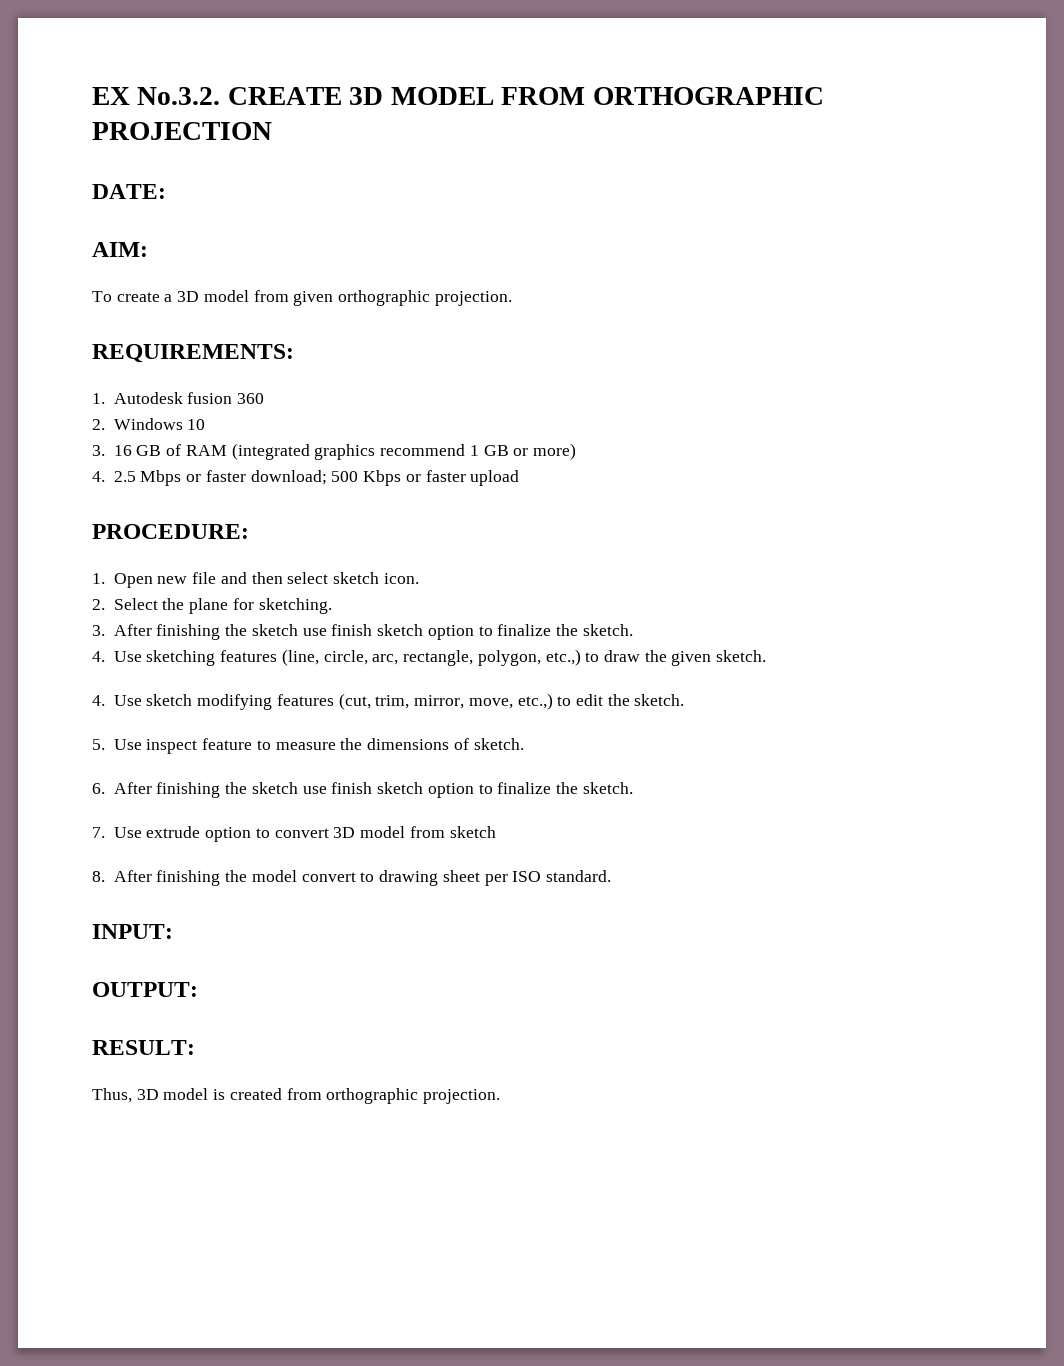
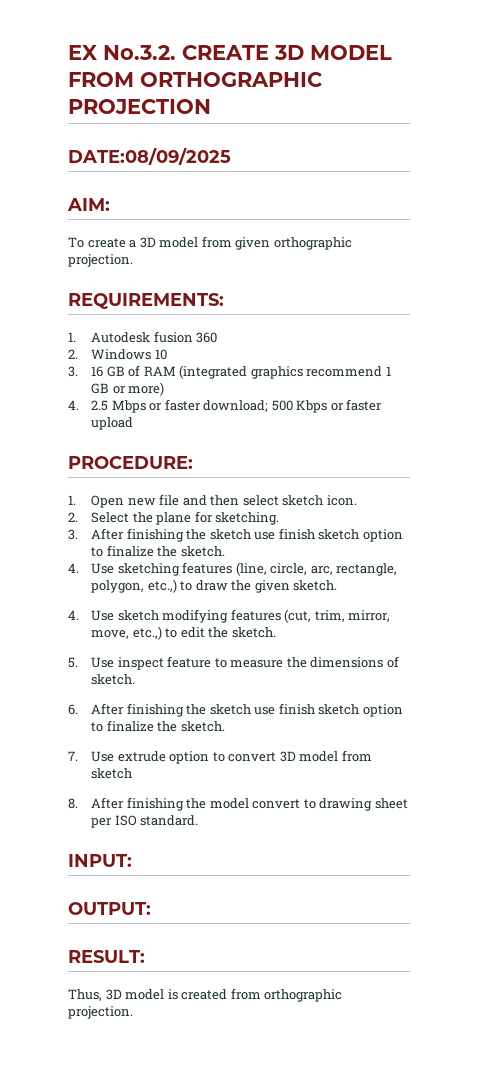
[92,184,166,199] DATE: -> [68,148,231,165] DATE:08/09/2025

